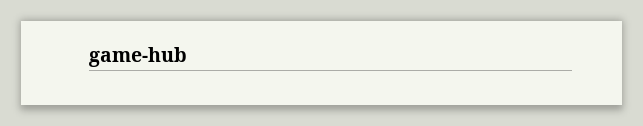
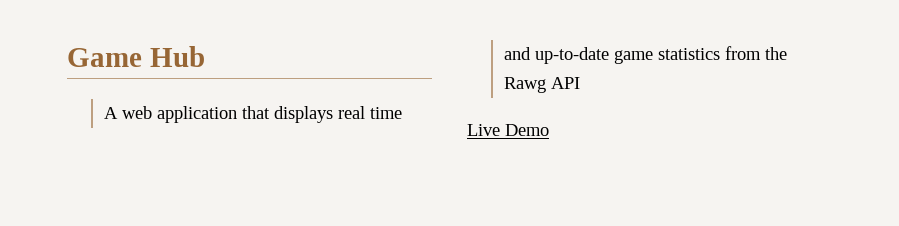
[89,47,187,67] game-hub -> [67,46,205,67] [103,106,402,123] [503,46,787,64] [503,77,580,93] [467,124,549,136] Game Hub // A web application that displays real time and up-to-date game statistics from the Rawg API // Live Demo

